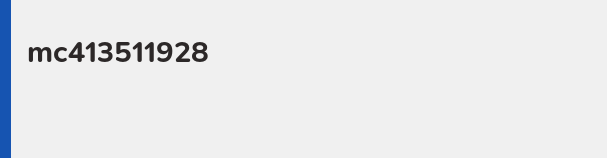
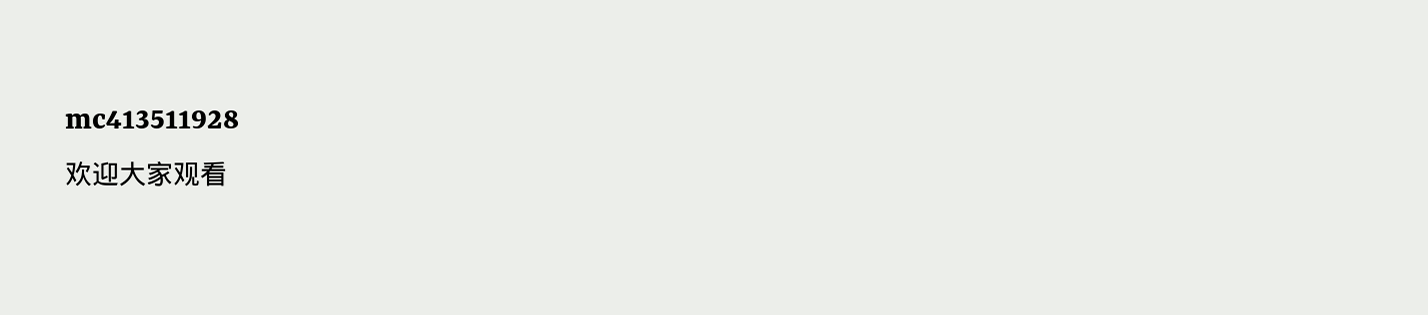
(209, 52) none -> [65,160,228,187] // 欢迎大家观看

